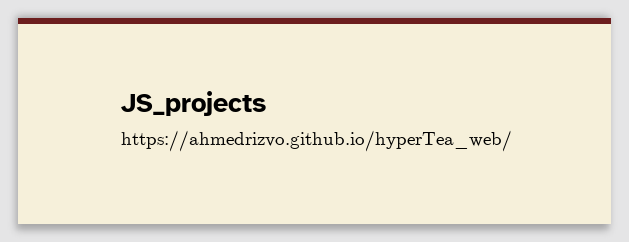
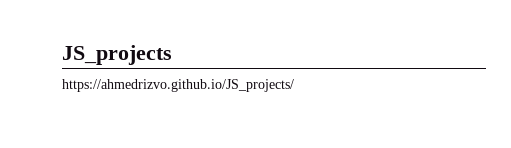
[121,130,512,152] https://ahmedrizvo.github.io/hyperTea_web/ -> [62,79,294,92] https://ahmedrizvo.github.io/JS_projects/

